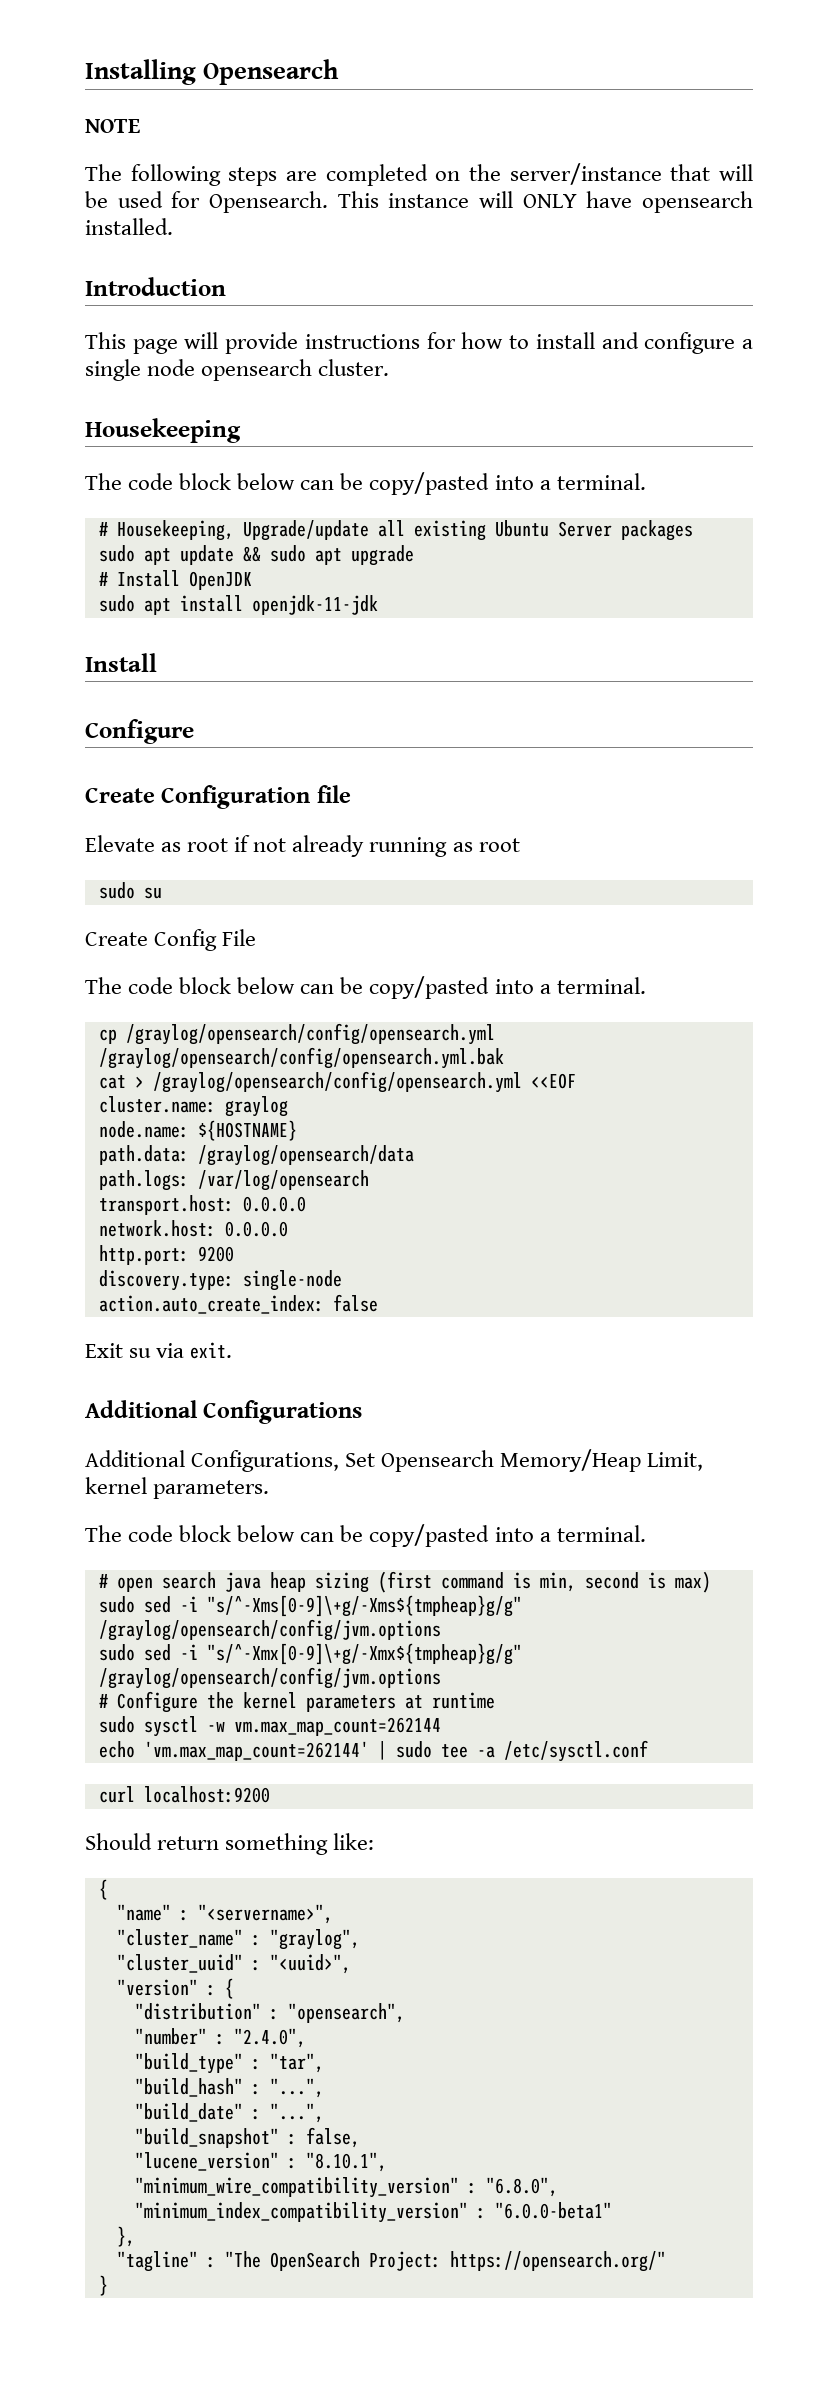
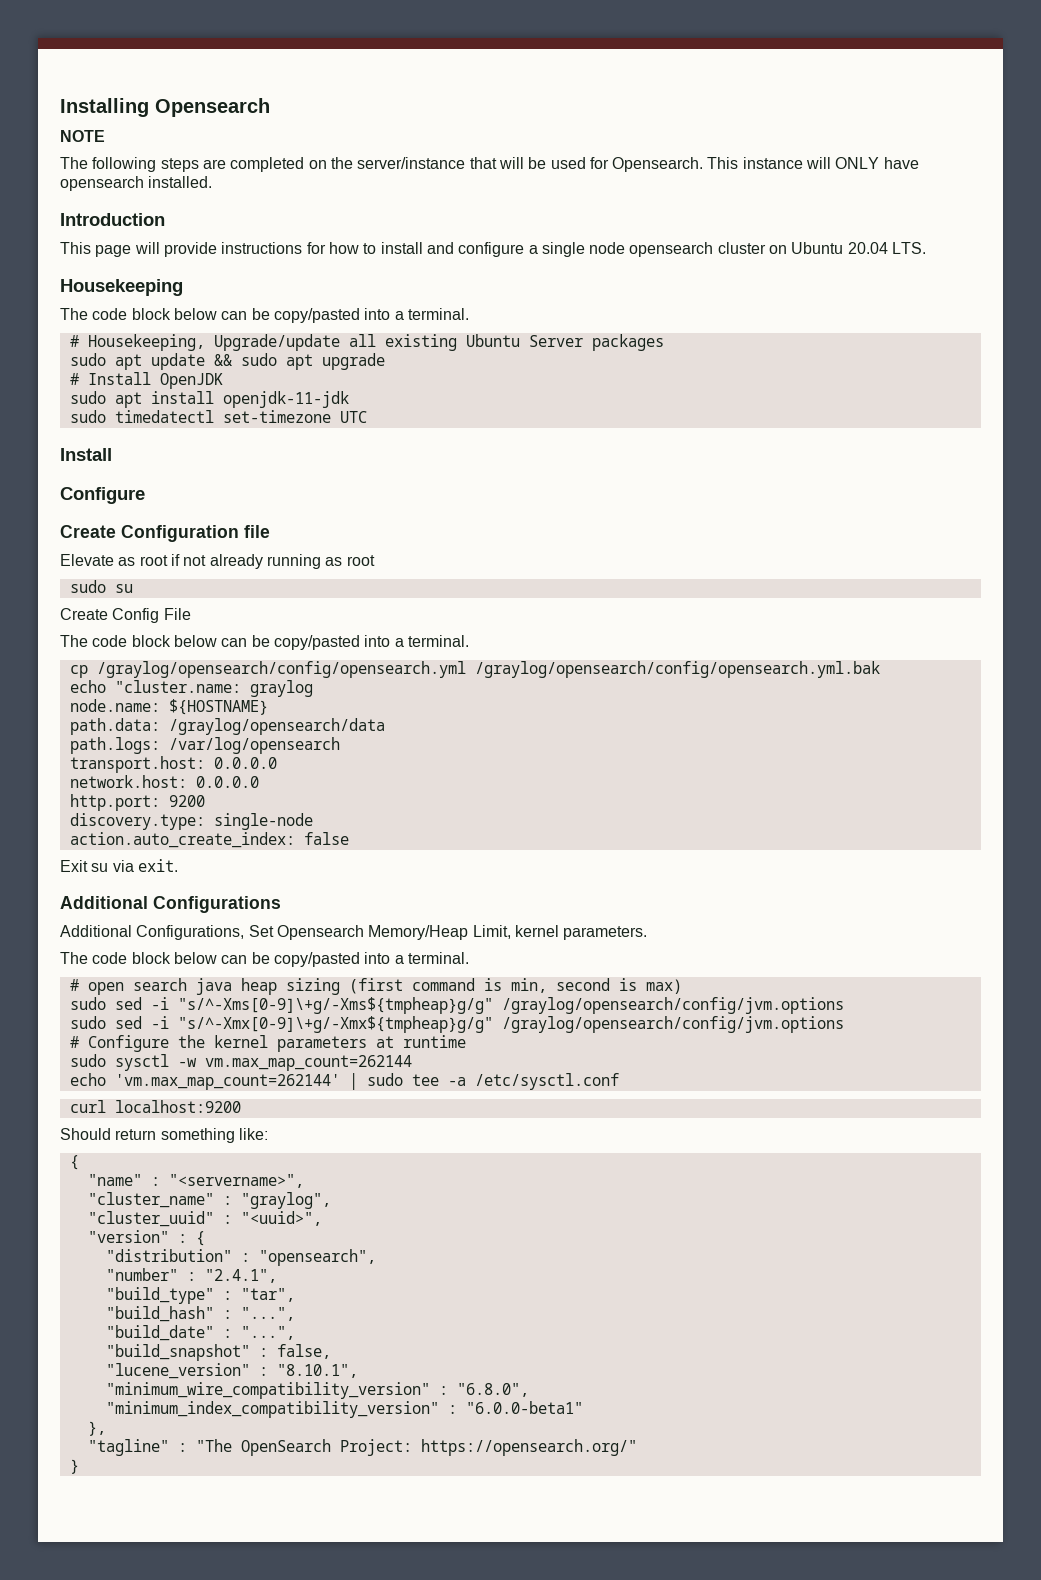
[318,359,390,376] cluster. -> [717,242,927,254] cluster on Ubuntu 20.04 LTS.
(378, 605) none -> [69,410,367,423] // sudo timedatectl set-timezone UTC
[98,1071,576,1093] [98,1096,216,1113] cat > /graylog/opensearch/config/opensearch.yml <<EOF // cluster.name: -> [69,680,241,693] echo "cluster.name:
[233,2028,306,2048] "2.4.0", -> [204,1269,277,1283] "2.4.1",

